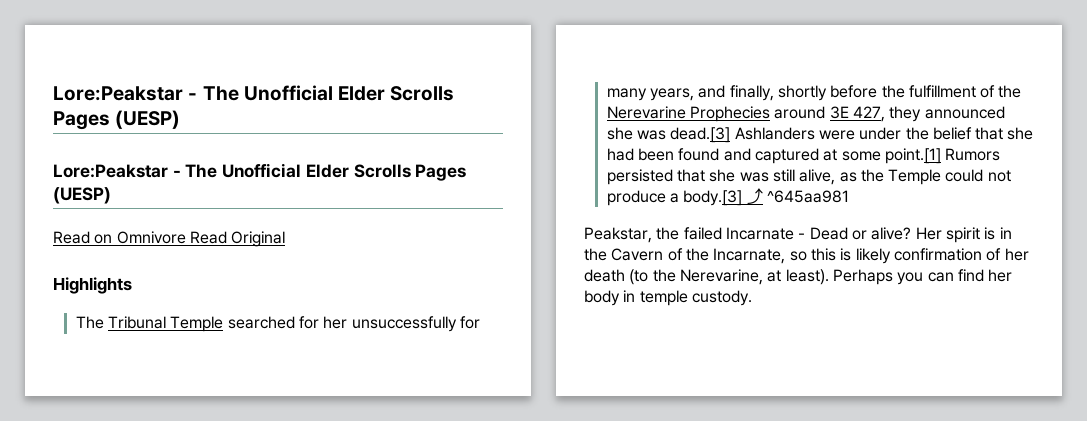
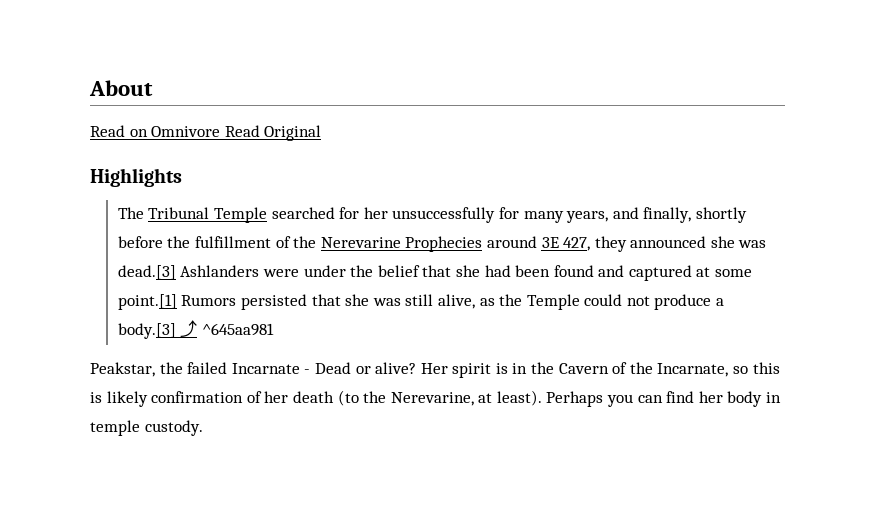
[53,85,455,101] [53,110,181,130] [53,163,467,181] [53,187,111,204] Lore:Peakstar - The Unofficial Elder Scrolls Pages (UESP) // Lore:Peakstar - The Unofficial Elder Scrolls Pages (UESP) -> [89,80,153,96] About

